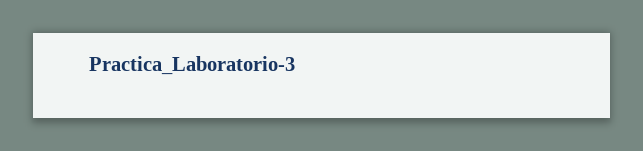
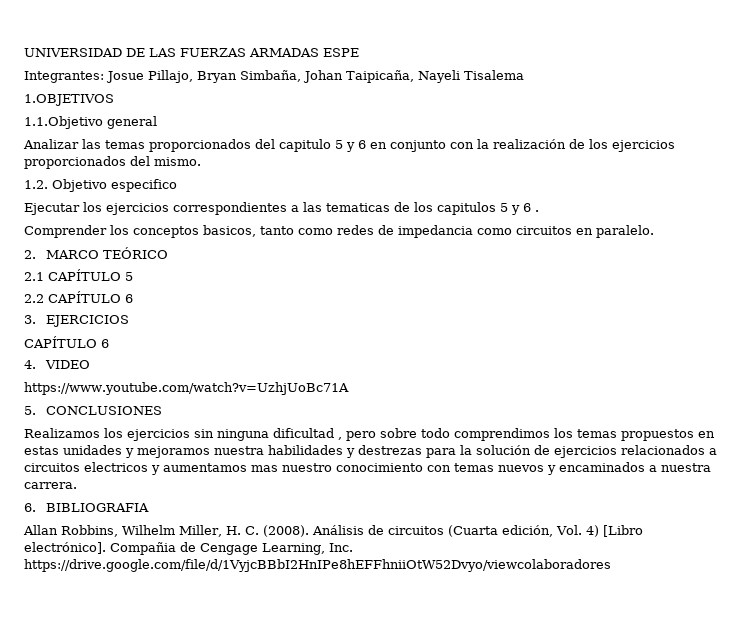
[89,56,295,75] Practica_Laboratorio-3 -> [24,48,359,57] [24,70,524,83] [24,94,114,106] [24,116,157,129] [23,139,675,152] [24,156,201,169] [24,179,177,192] [24,202,539,215] [24,225,654,238] [24,247,169,259] [24,269,133,281] [24,291,133,303] [24,315,130,327] [24,336,109,348] [24,360,91,369] [24,382,349,395] [24,406,163,415] [24,428,715,441] [24,445,717,458] [24,462,711,475] [24,482,77,489] [24,503,150,512] [23,525,643,537] [24,542,353,555] [24,559,611,572] UNIVERSIDAD DE LAS FUERZAS ARMADAS ESPE // Integrantes: Josue Pillajo, Bryan Simbaña, Johan Taipicaña, Nayeli Tisalema // 1.OBJETIVOS // 1.1.Objetivo general // Analizar las temas proporcionados del capitulo 5 y 6 en conjunto con la realización de los ejercicios proporcionados del mismo. // 1.2. Objetivo especifico // Ejecutar los ejercicios correspondientes a las tematicas de los capitulos 5 y 6 . // Comprender los conceptos basicos, tanto como redes de impedancia como circuitos en paralelo. // 2. MARCO TEÓRICO // 2.1 CAPÍTULO 5 // 2.2 CAPÍTULO 6 // 3. EJERCICIOS // CAPÍTULO 6 // 4. VIDEO // https://www.youtube.com/watch?v=UzhjUoBc71A // 5. CONCLUSIONES // Realizamos los ejercicios sin ninguna dificultad , pero sobre todo comprendimos los temas propuestos en estas unidades y mejoramos nuestra habilidades y destrezas para la solución de ejercicios relacionados a circuitos electricos y aumentamos mas nuestro conocimiento con temas nuevos y encaminados a nuestra carrera. // 6. BIBLIOGRAFIA // Allan Robbins, Wilhelm Miller, H. C. (2008). Análisis de circuitos (Cuarta edición, Vol. 4) [Libro electrónico]. Compañia de Cengage Learning, Inc. https://drive.google.com/file/d/1VyjcBBbI2HnIPe8hEFFhniiOtW52Dvyo/viewcolaboradores

